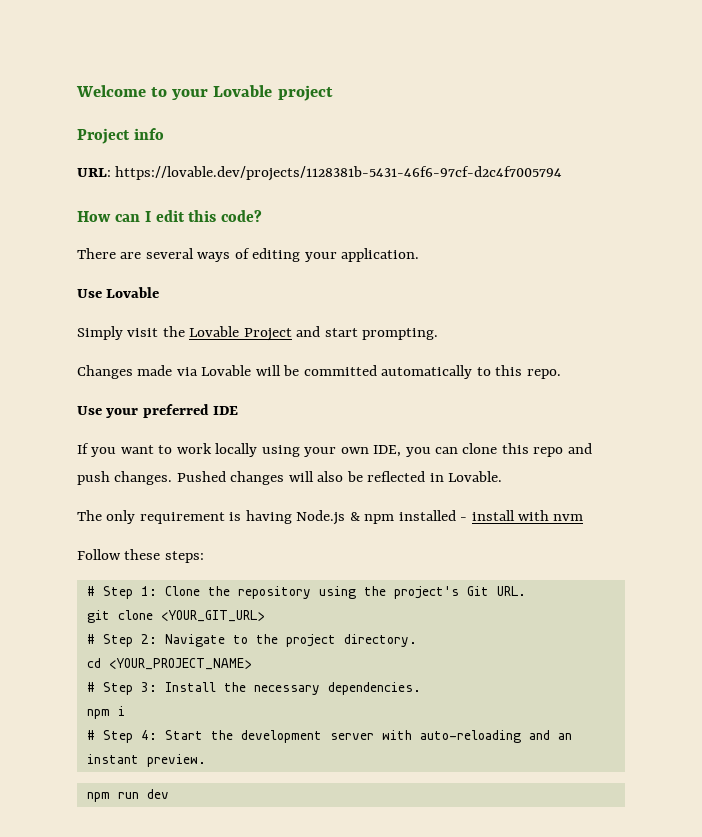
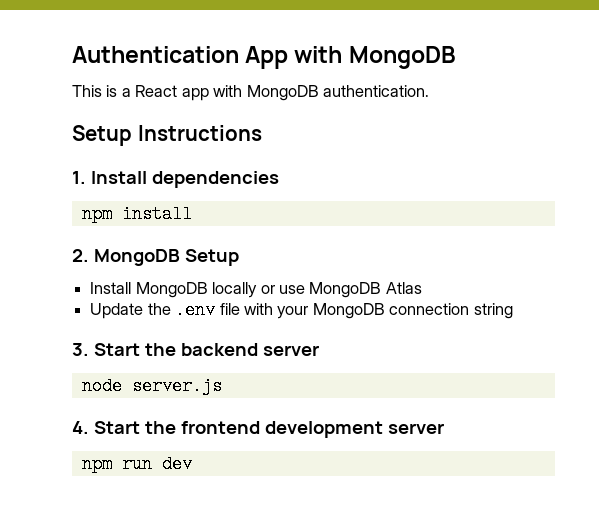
[76,85,333,101] [77,128,164,144] [77,166,563,181] [77,210,263,222] [77,248,420,262] [77,287,160,298] [77,326,439,341] [77,365,561,379] [77,404,239,418] [77,443,592,457] [77,471,503,485] [77,510,584,525] [77,549,204,563] [86,586,526,599] [86,610,265,623] [86,634,417,647] [86,658,252,670] [86,682,421,695] [86,706,125,719] [86,730,572,743] [86,754,206,767] Welcome to your Lovable project // Project info // URL: https://lovable.dev/projects/1128381b-5431-46f6-97cf-d2c4f7005794 // How can I edit this code? // There are several ways of editing your application. // Use Lovable // Simply visit the Lovable Project and start prompting. // Changes made via Lovable will be committed automatically to this repo. // Use your preferred IDE // If you want to work locally using your own IDE, you can clone this repo and push changes. Pushed changes will also be reflected in Lovable. // The only requirement is having Node.js & npm installed - install with nvm // Follow these steps: // # Step 1: Clone the repository using the project's Git URL. // git clone <YOUR_GIT_URL> // # Step 2: Navigate to the project directory. // cd <YOUR_PROJECT_NAME> // # Step 3: Install the necessary dependencies. // npm i // # Step 4: Start the development server with auto-reloading and an instant preview. -> [72,46,456,69] [72,85,430,101] [72,125,262,146] [72,171,279,188] [81,205,192,223] [72,249,239,266] [90,282,422,298] [90,301,513,319] [72,343,319,356] [81,377,222,395] [72,421,444,438] Authentication App with MongoDB // This is a React app with MongoDB authentication. // Setup Instructions // 1. Install dependencies // npm install // 2. MongoDB Setup // Install MongoDB locally or use MongoDB Atlas // Update the .env file with your MongoDB connection string // 3. Start the backend server // node server.js // 4. Start the frontend development server

